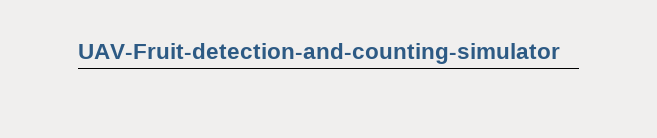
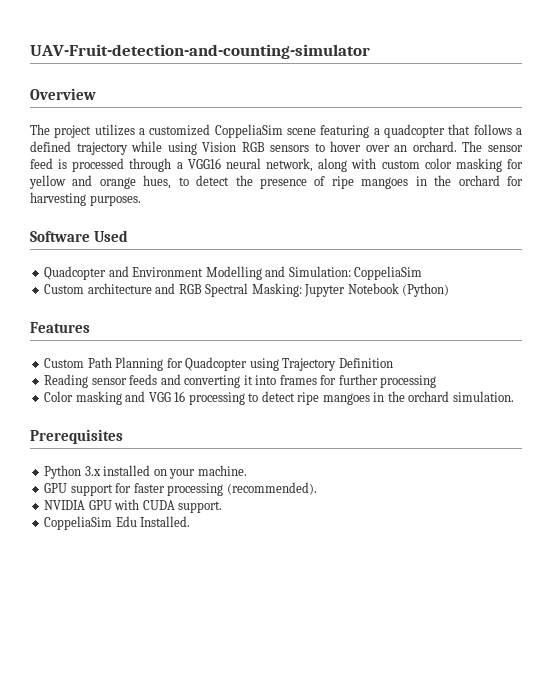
(560, 53) none -> [30,88,96,100] [30,124,522,138] [30,141,524,155] [30,158,523,172] [29,175,523,189] [30,192,141,206] [30,230,129,242] [44,266,423,280] [44,283,450,297] [30,322,90,333] [44,357,393,371] [44,374,437,388] [44,391,514,405] [30,429,123,444] [44,465,247,479] [44,482,317,496] [44,499,223,513] [44,516,191,530] // Overview // The project utilizes a customized CoppeliaSim scene featuring a quadcopter that follows a defined trajectory while using Vision RGB sensors to hover over an orchard. The sensor feed is processed through a VGG16 neural network, along with custom color masking for yellow and orange hues, to detect the presence of ripe mangoes in the orchard for harvesting purposes. // Software Used // Quadcopter and Environment Modelling and Simulation: CoppeliaSim // Custom architecture and RGB Spectral Masking: Jupyter Notebook (Python) // Features // Custom Path Planning for Quadcopter using Trajectory Definition // Reading sensor feeds and converting it into frames for further processing // Color masking and VGG 16 processing to detect ripe mangoes in the orchard simulation. // Prerequisites // Python 3.x installed on your machine. // GPU support for faster processing (recommended). // NVIDIA GPU with CUDA support. // CoppeliaSim Edu Installed.

